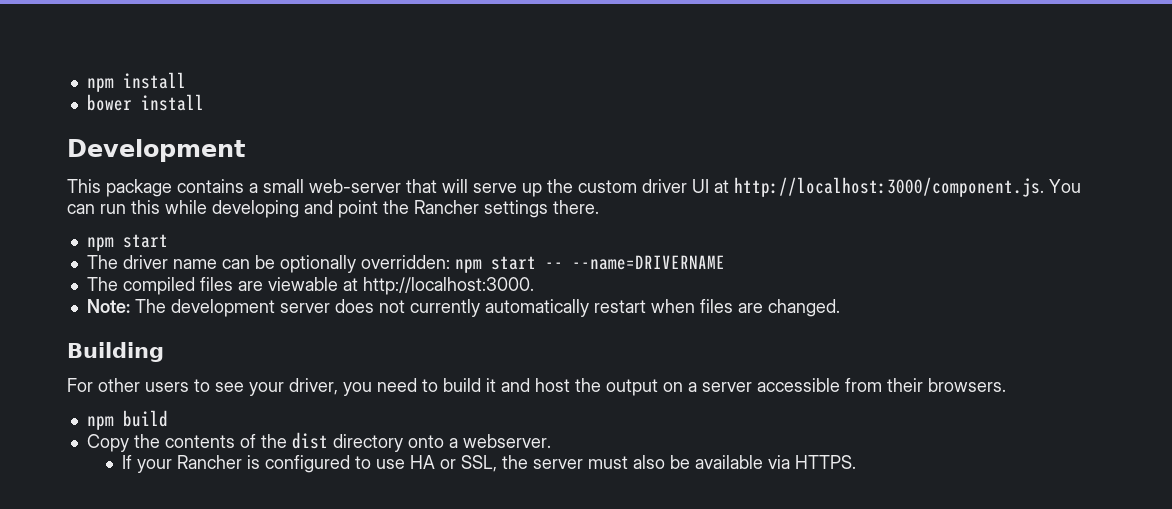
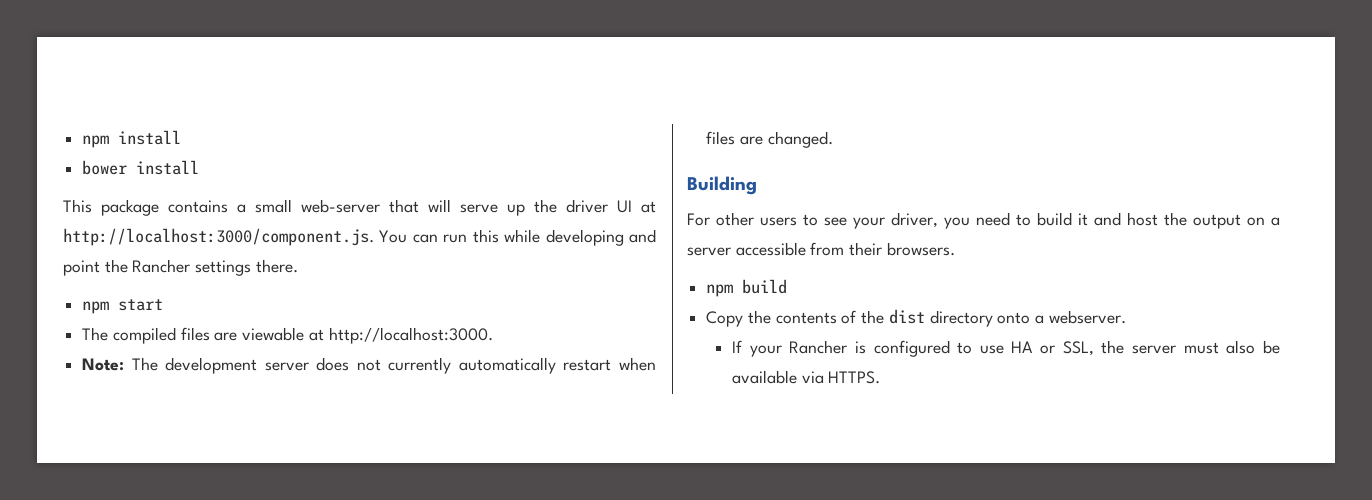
[67,139,245,162] // Development -> (200, 167) none
[578,180,637,193] custom -> (557, 206) none
[86,255,725,273] // The driver name can be optionally overridden: npm start -- --name=DRIVERNAME -> (164, 305) none

